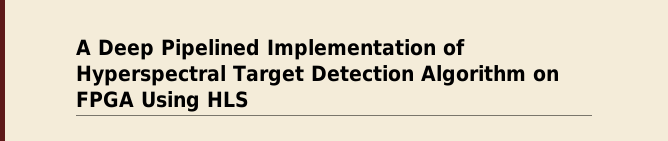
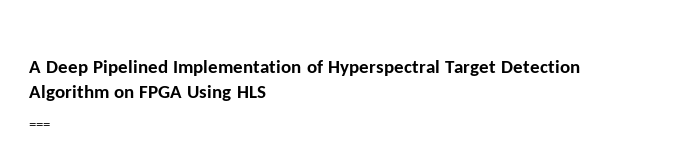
(249, 99) none -> [29,123,50,129] // ===

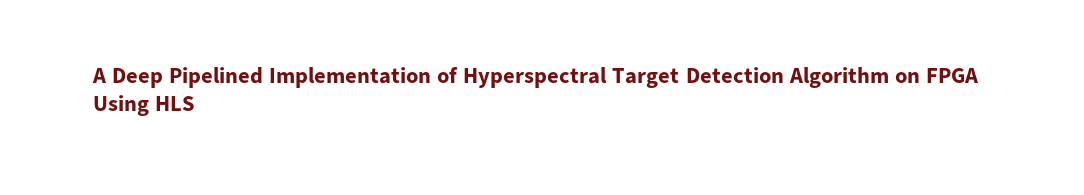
[29,123,50,129] // === -> (196, 103) none

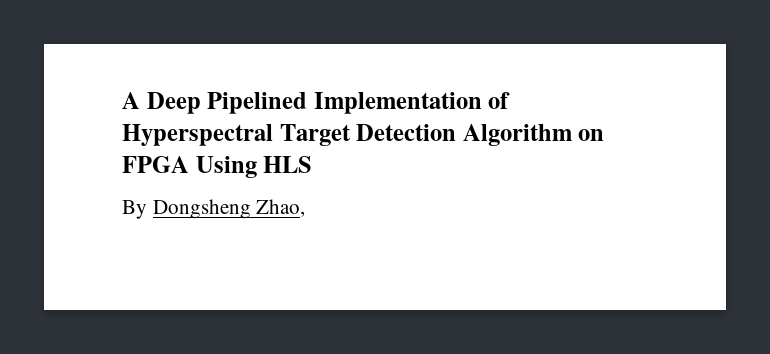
(196, 103) none -> [122,199,306,219] // By Dongsheng Zhao,

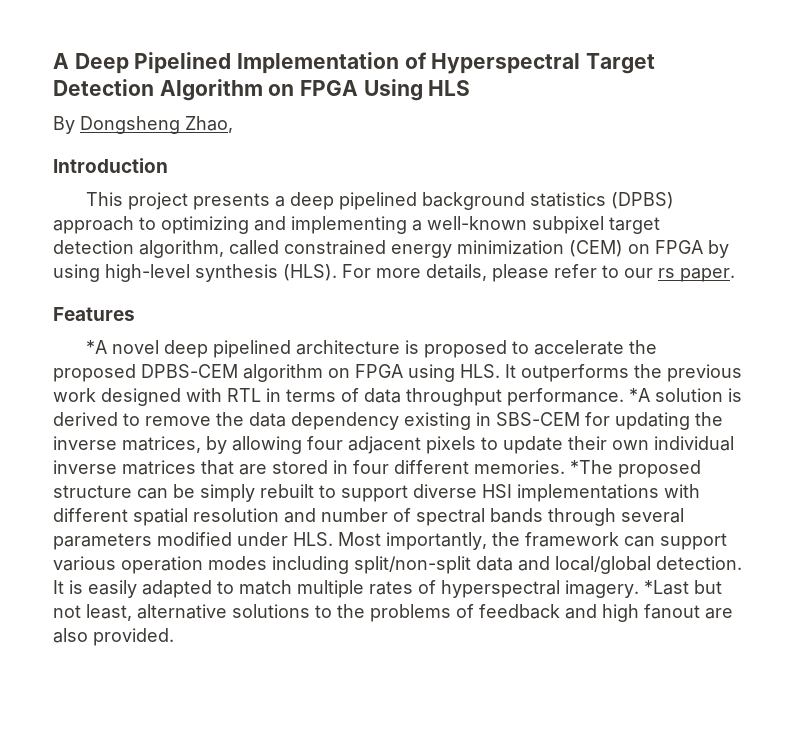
(306, 208) none -> [53,158,168,173] [86,192,675,210] [53,216,660,234] [53,240,729,258] [53,264,735,282] [53,307,135,321] [86,340,658,358] [53,364,742,382] [53,388,742,406] [53,412,723,430] [53,436,734,454] [53,460,701,478] [53,484,700,502] [53,508,684,526] [53,532,727,550] [53,556,742,574] [53,580,722,598] [53,604,733,622] [53,628,174,646] // Introduction // This project presents a deep pipelined background statistics (DPBS) approach to optimizing and implementing a well-known subpixel target detection algorithm, called constrained energy minimization (CEM) on FPGA by using high-level synthesis (HLS). For more details, please refer to our rs paper. // Features // *A novel deep pipelined architecture is proposed to accelerate the proposed DPBS-CEM algorithm on FPGA using HLS. It outperforms the previous work designed with RTL in terms of data throughput performance. *A solution is derived to remove the data dependency existing in SBS-CEM for updating the inverse matrices, by allowing four adjacent pixels to update their own individual inverse matrices that are stored in four different memories. *The proposed structure can be simply rebuilt to support diverse HSI implementations with different spatial resolution and number of spectral bands through several parameters modified under HLS. Most importantly, the framework can support various operation modes including split/non-split data and local/global detection. It is easily adapted to match multiple rates of hyperspectral imagery. *Last but not least, alternative solutions to the problems of feedback and high fanout are also provided.

